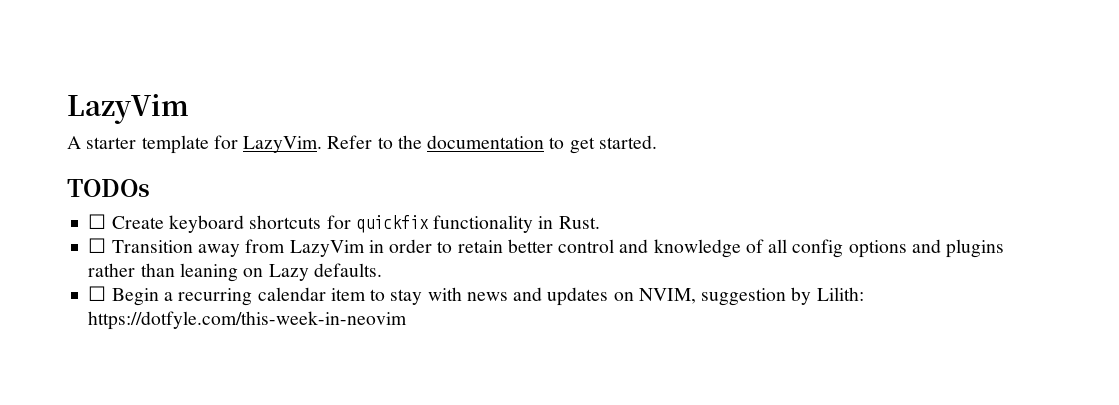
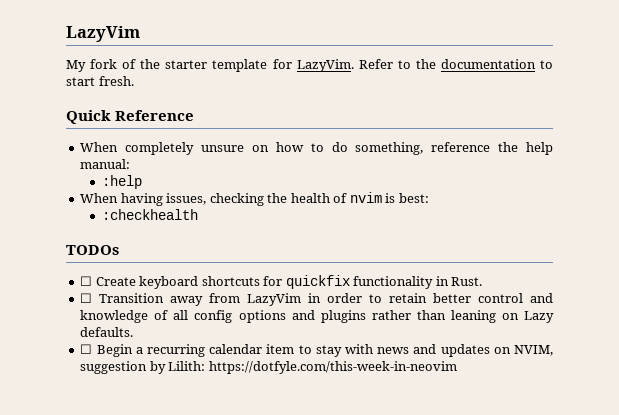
[67,136,81,149] A -> [66,59,161,72] My fork of the
[569,135,657,154] get started. -> [66,76,134,86] [66,110,195,124] [80,142,553,155] [80,159,131,169] [101,175,142,189] [80,192,429,206] [101,209,198,220] start fresh. // Quick Reference // When completely unsure on how to do something, reference the help manual: // :help // When having issues, checking the health of nvim is best: // :checkhealth

